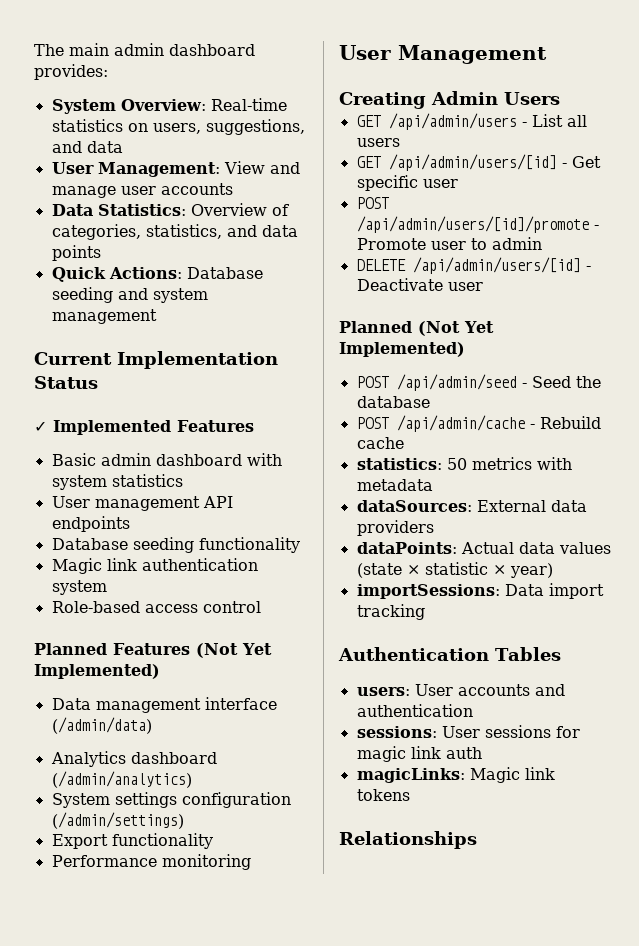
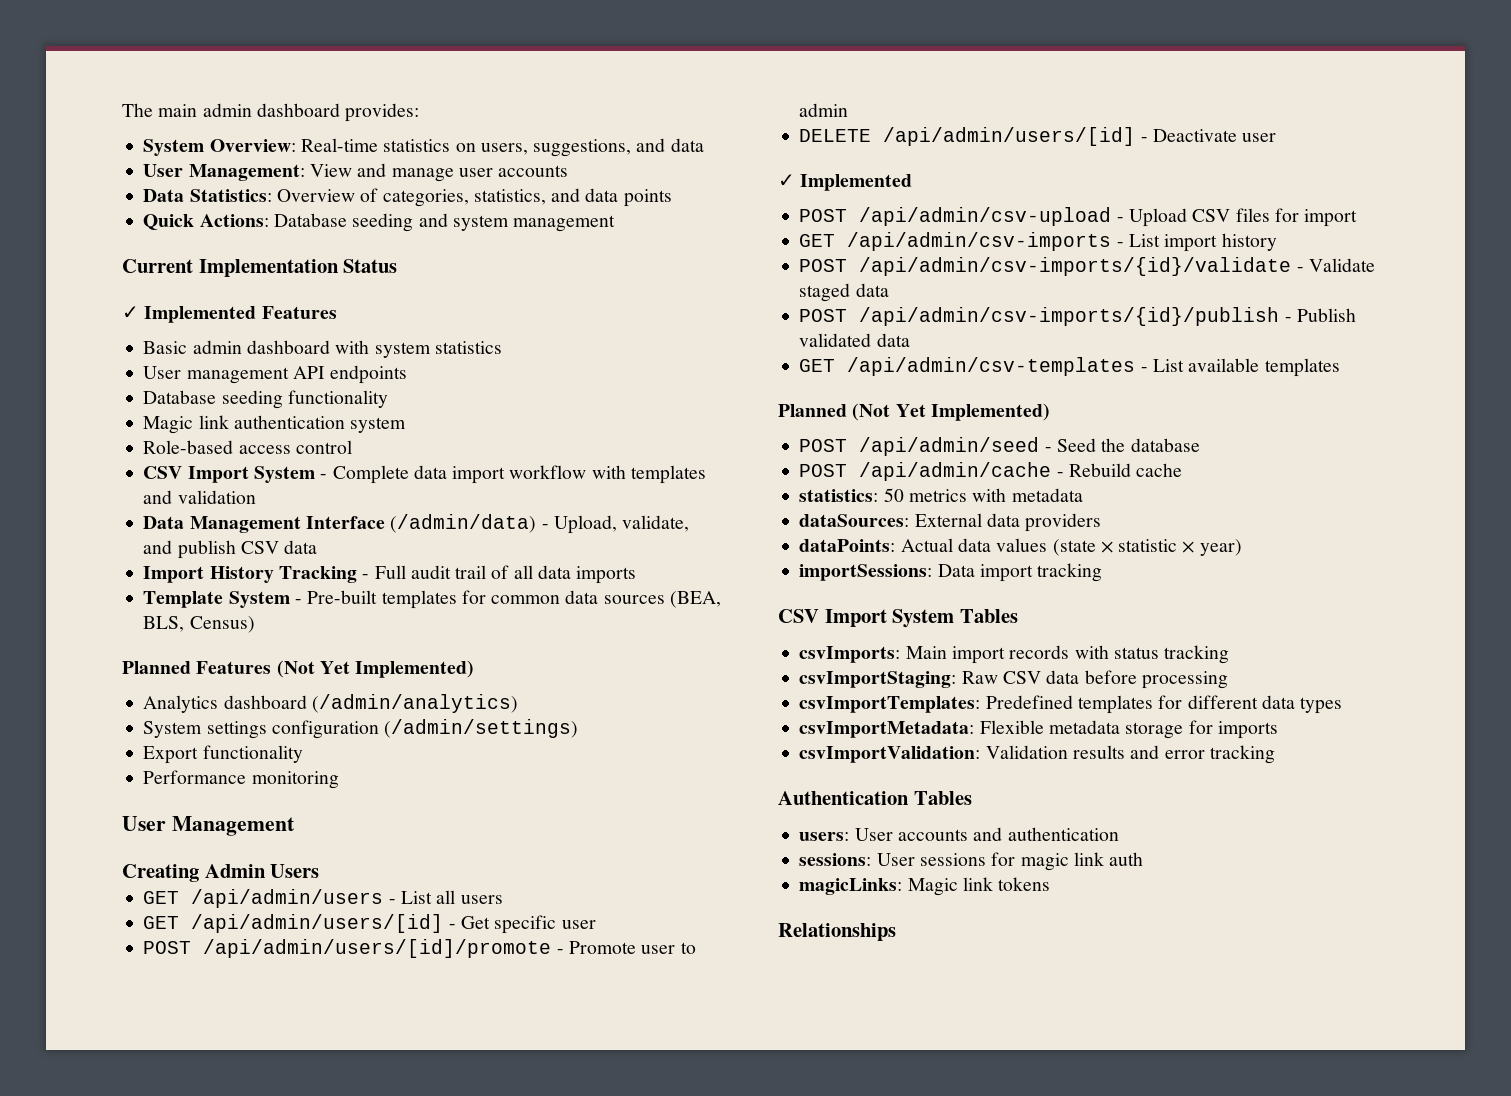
(261, 607) none -> [143,465,706,484] [143,490,256,504] [143,514,690,534] [143,540,318,559] [143,565,637,584] [143,590,721,609] [143,616,255,633] // CSV Import System - Complete data import workflow with templates and validation // Data Management Interface (/admin/data) - Upload, validate, and publish CSV data // Import History Tracking - Full audit trail of all data imports // Template System - Pre-built templates for common data sources (BEA, BLS, Census)
[51,697,277,713] [51,717,152,734] // Data management interface (/admin/data) -> (475, 669) none
(483, 286) none -> [778,174,913,191] [799,207,1358,227] [799,232,1277,252] [799,257,1375,276] [799,283,889,302] [799,307,1356,326] [799,333,910,347] [799,357,1340,377] // ✓ Implemented // POST /api/admin/csv-upload - Upload CSV files for import // GET /api/admin/csv-imports - List import history // POST /api/admin/csv-imports/{id}/validate - Validate staged data // POST /api/admin/csv-imports/{id}/publish - Publish validated data // GET /api/admin/csv-templates - List available templates
(425, 612) none -> [778,609,1018,628] [799,645,1230,664] [799,670,1228,689] [799,695,1343,714] [799,720,1278,739] [799,745,1275,764] // CSV Import System Tables // csvImports: Main import records with status tracking // csvImportStaging: Raw CSV data before processing // csvImportTemplates: Predefined templates for different data types // csvImportMetadata: Flexible metadata storage for imports // csvImportValidation: Validation results and error tracking

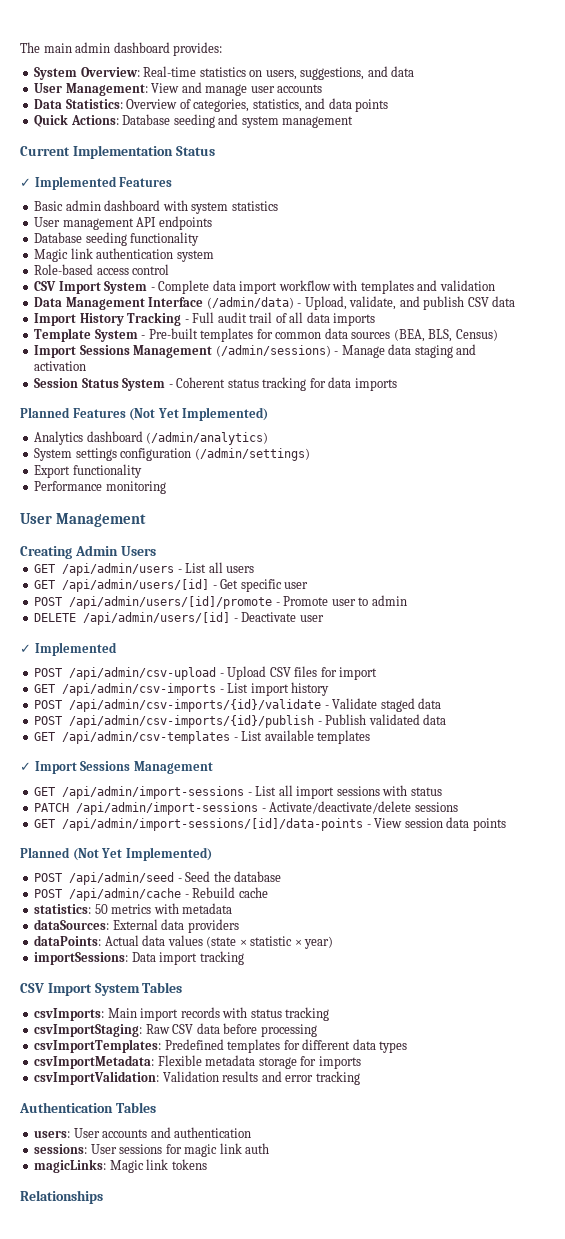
(255, 624) none -> [34,344,477,358] [34,361,87,371] [34,377,397,391] // Import Sessions Management (/admin/sessions) - Manage data staging and activation // Session Status System - Coherent status tracking for data imports
(1340, 367) none -> [20,761,213,774] [34,785,442,799] [34,801,458,815] [34,817,506,831] // ✓ Import Sessions Management // GET /api/admin/import-sessions - List all import sessions with status // PATCH /api/admin/import-sessions - Activate/deactivate/delete sessions // GET /api/admin/import-sessions/[id]/data-points - View session data points

